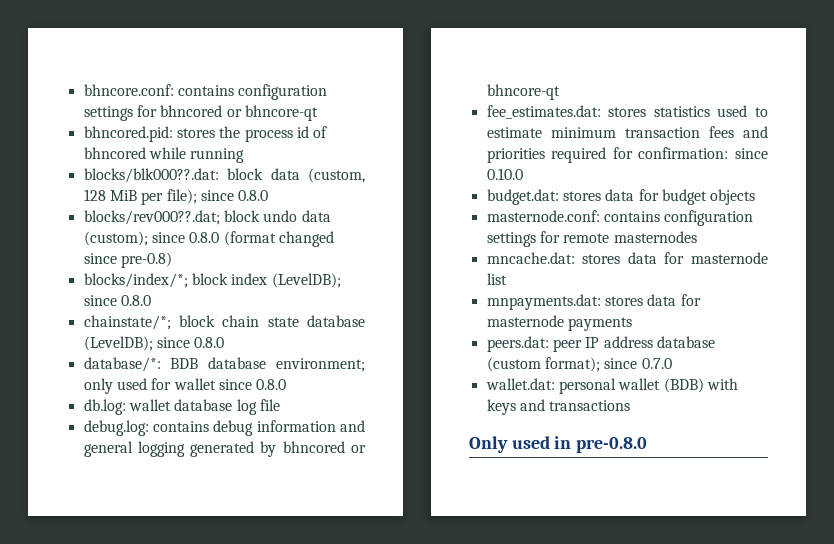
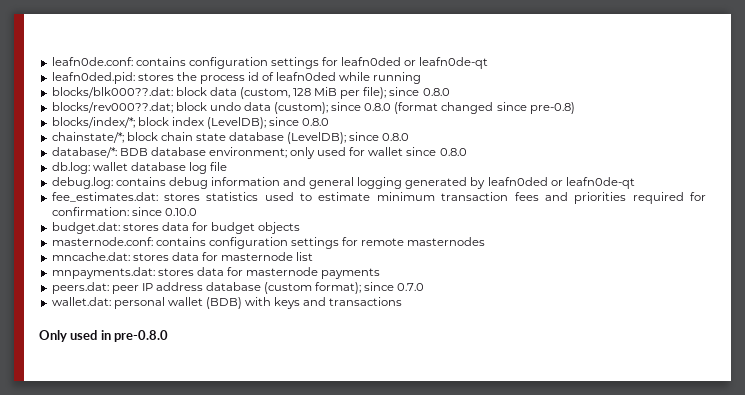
[83,84,328,100] [83,105,318,121] [83,126,173,142] bhncore.conf: contains configuration settings for bhncored or bhncore-qt // bhncored.pid: -> [51,57,489,69] [51,72,135,84] leafn0de.conf: contains configuration settings for leafn0ded or leafn0de-qt // leafn0ded.pid:
[83,147,146,159] bhncored -> [276,72,337,81] leafn0ded
[282,441,367,453] [486,84,560,100] bhncored or bhncore-qt -> [487,177,635,189] leafn0ded or leafn0de-qt

